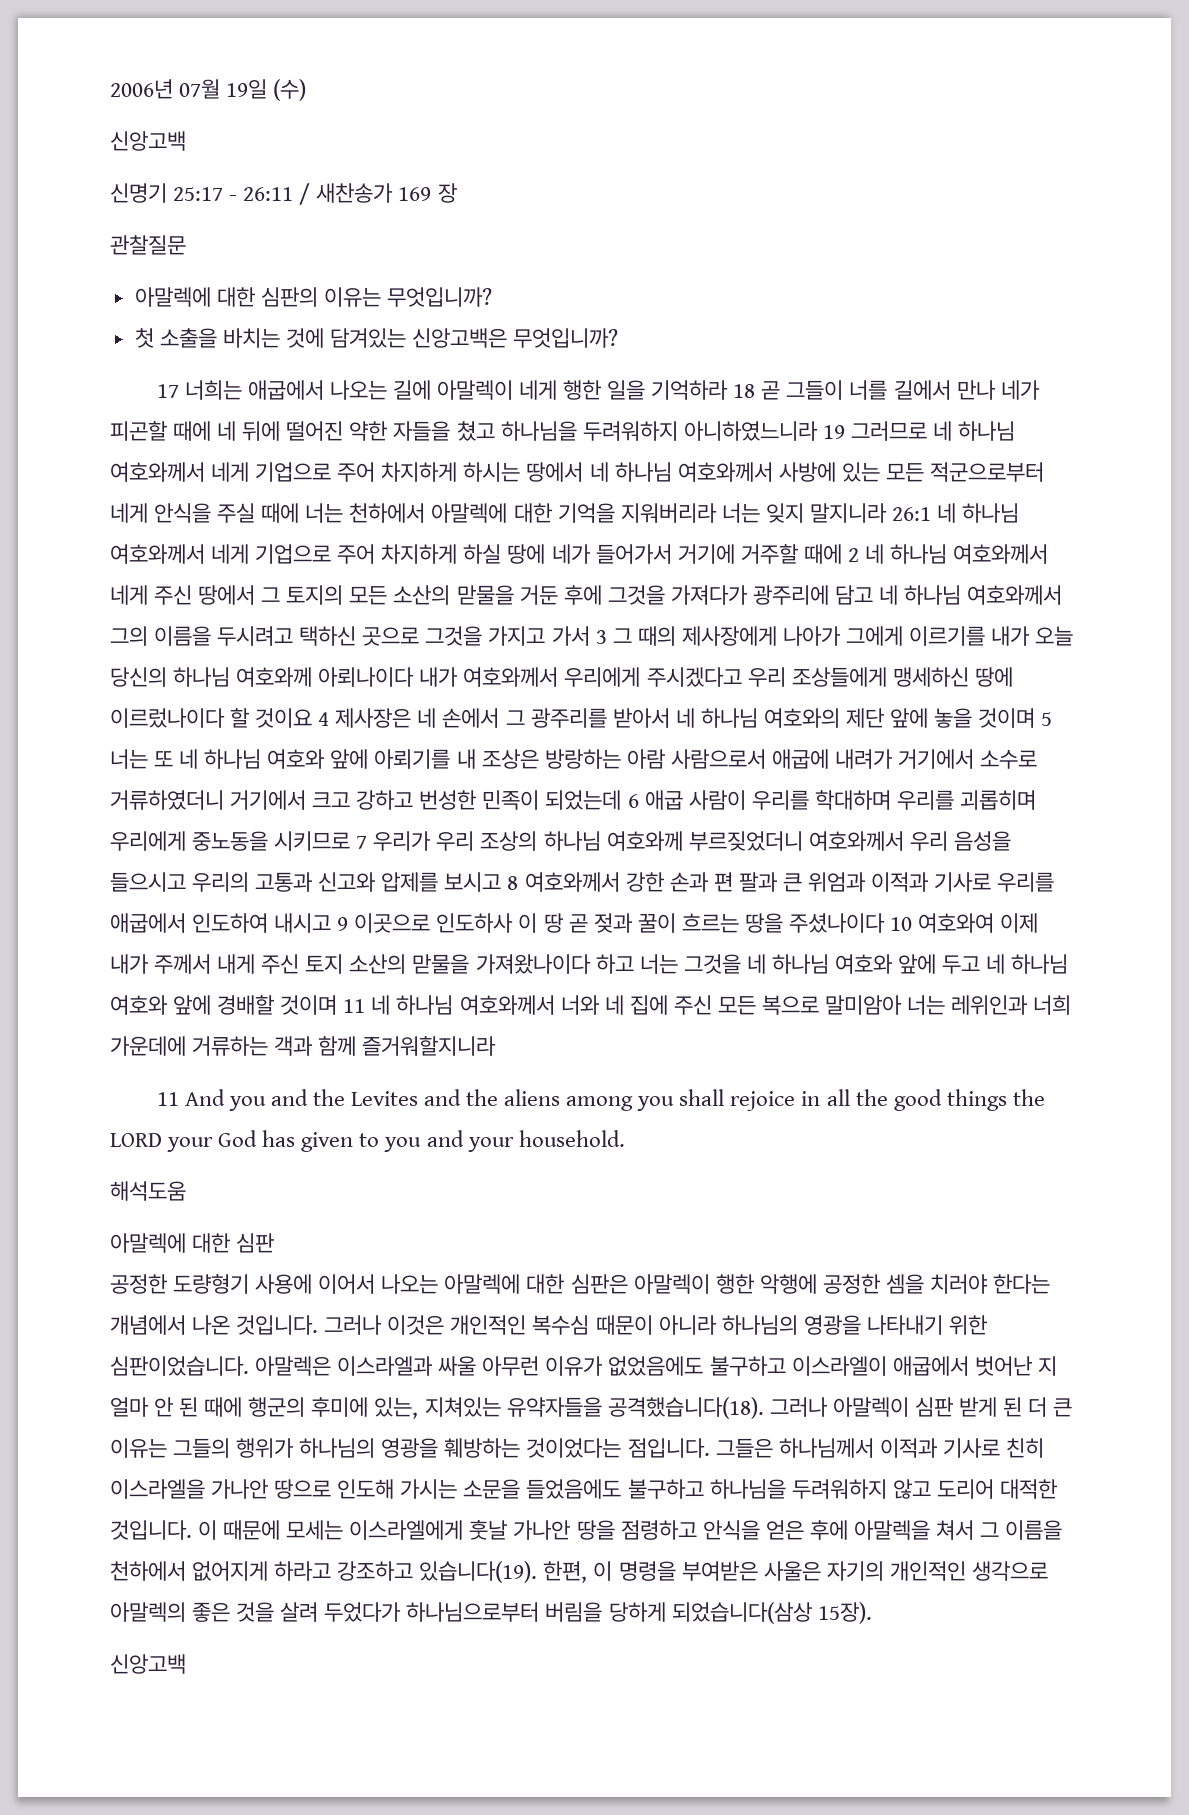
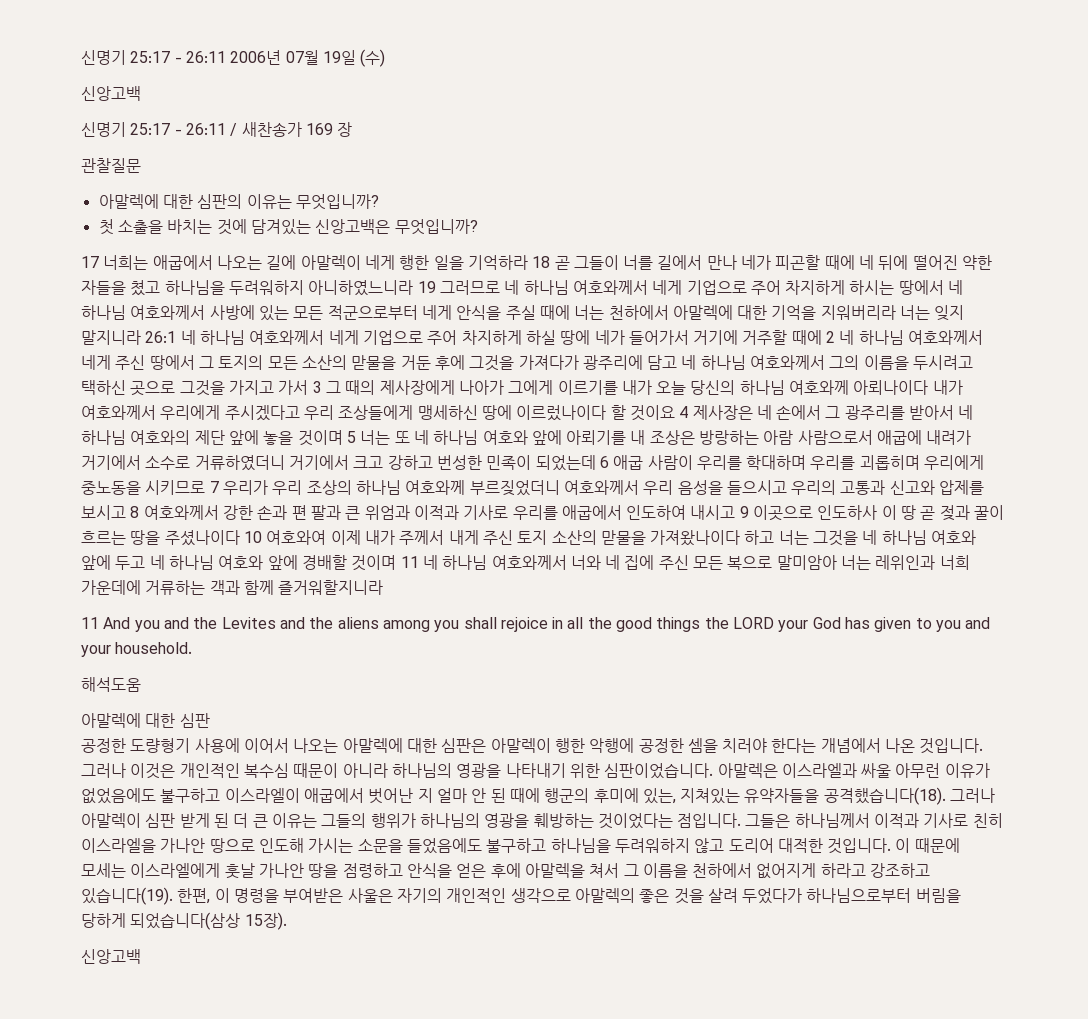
(110, 89) none -> [81,50,226,65] 신명기 25:17 - 26:11

